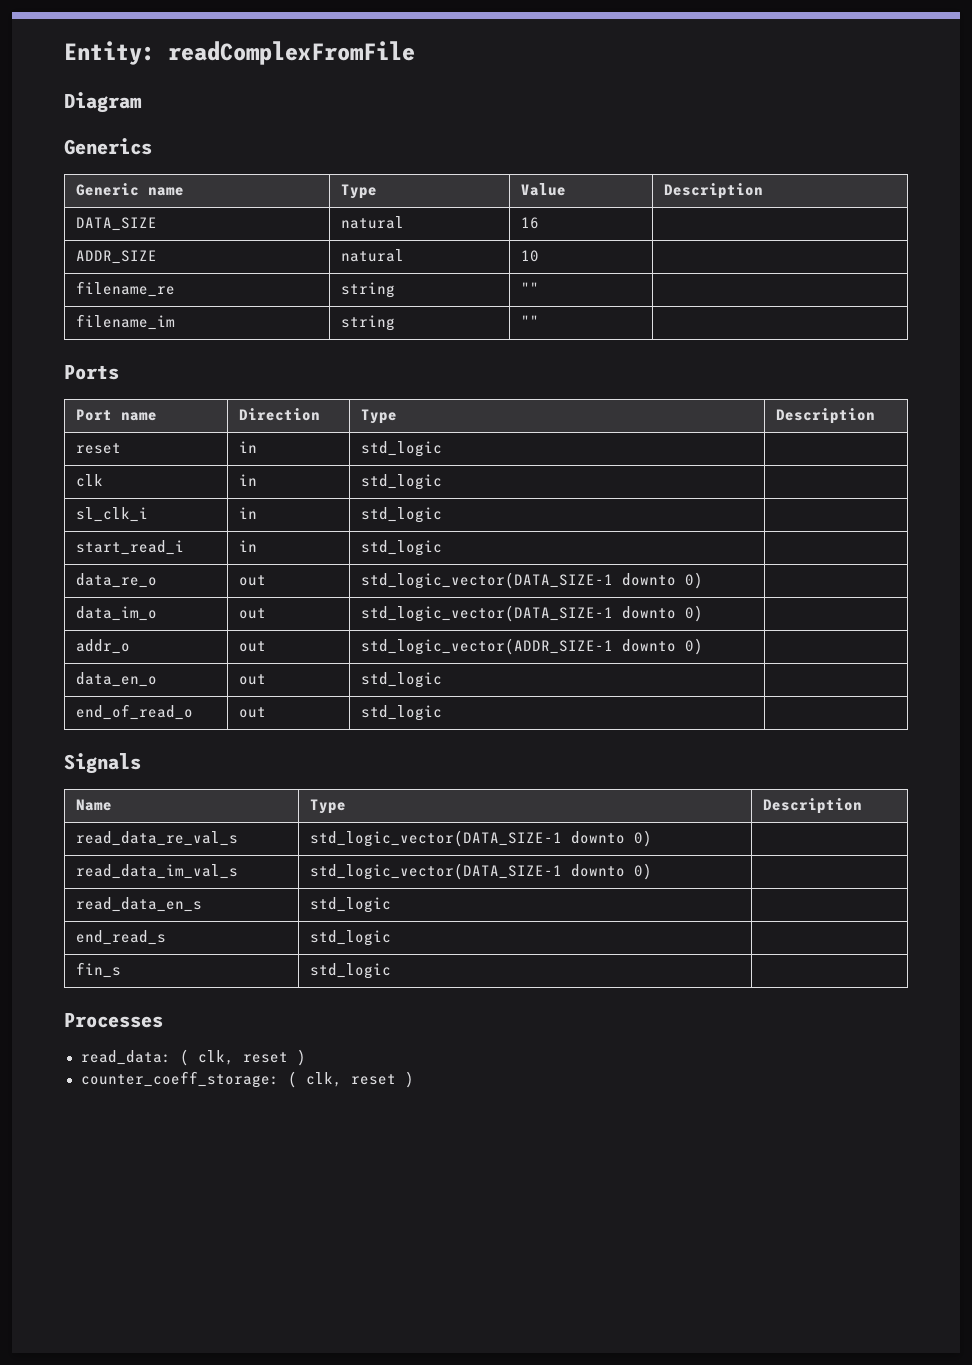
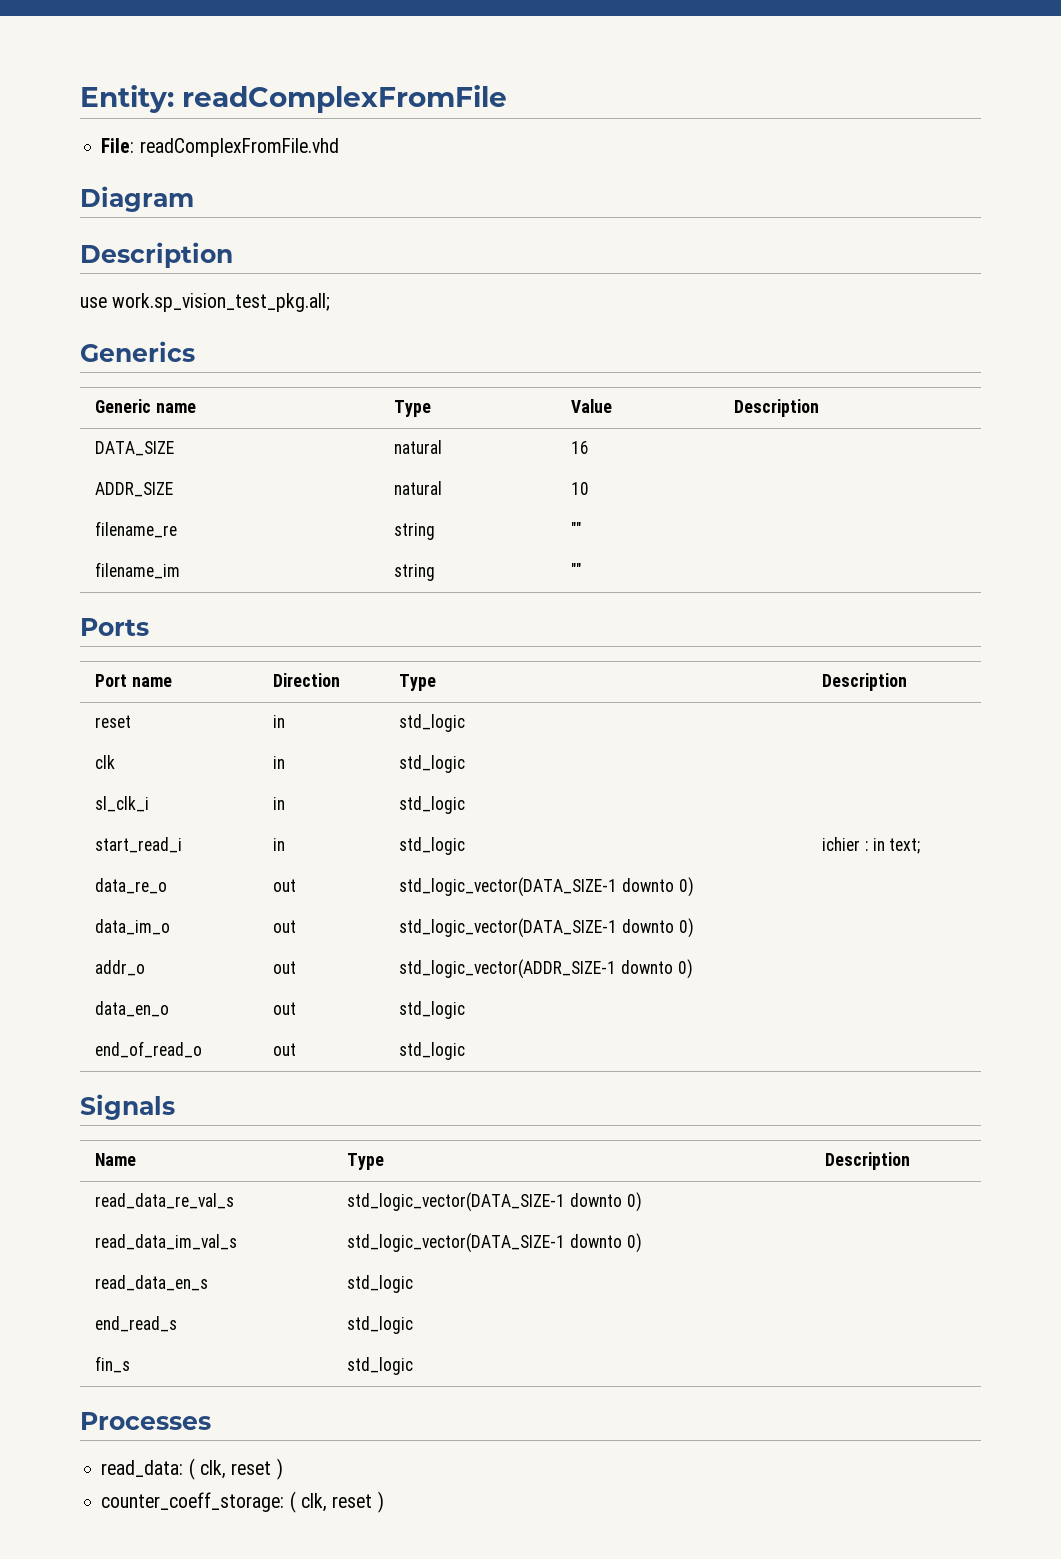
(415, 53) none -> [101,138,339,157] // File: readComplexFromFile.vhd
(142, 102) none -> [80,242,233,268] [80,293,331,312] // Description // use work.sp_vision_test_pkg.all;
(442, 548) none -> [822,837,921,854] ichier : in text;

